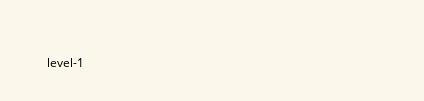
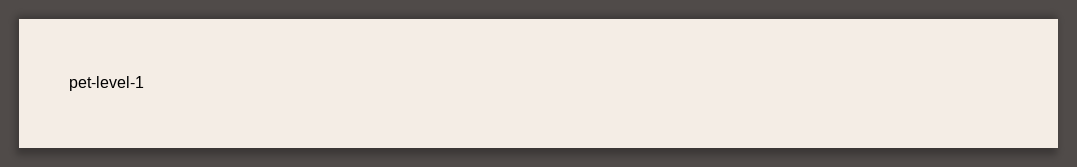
[47,58,84,67] level-1 -> [69,76,144,91] pet-level-1

